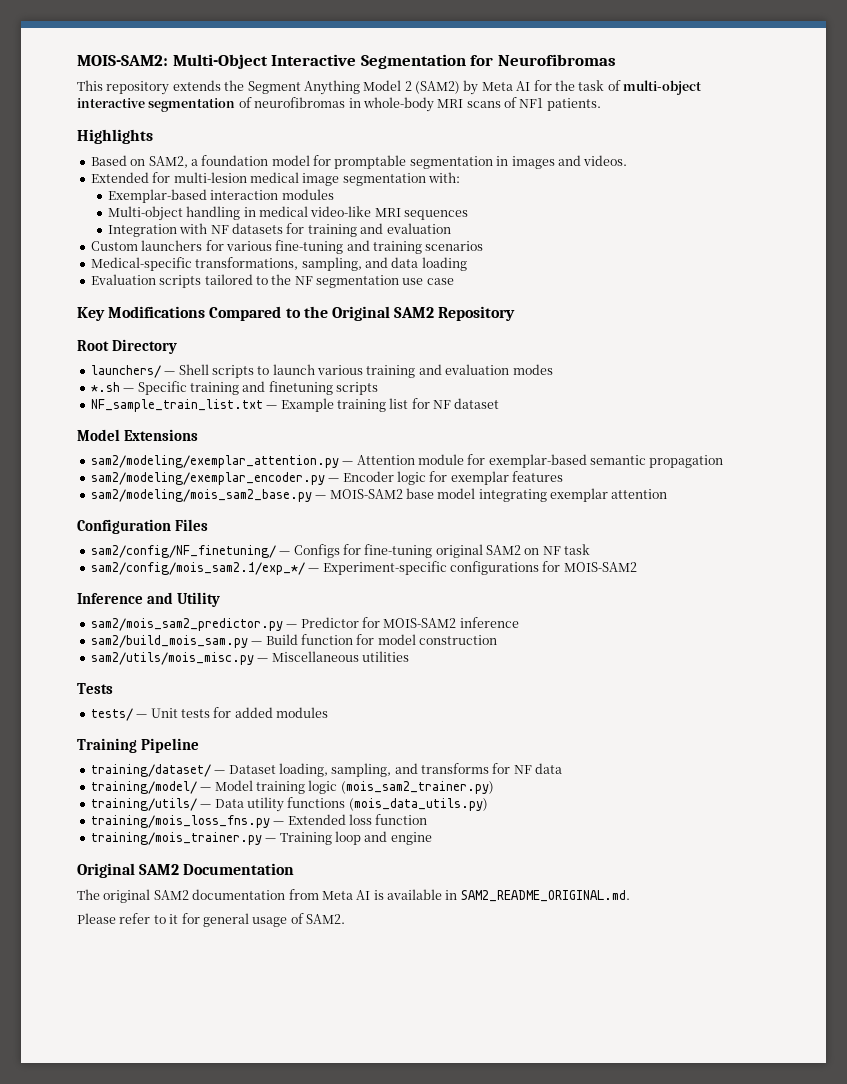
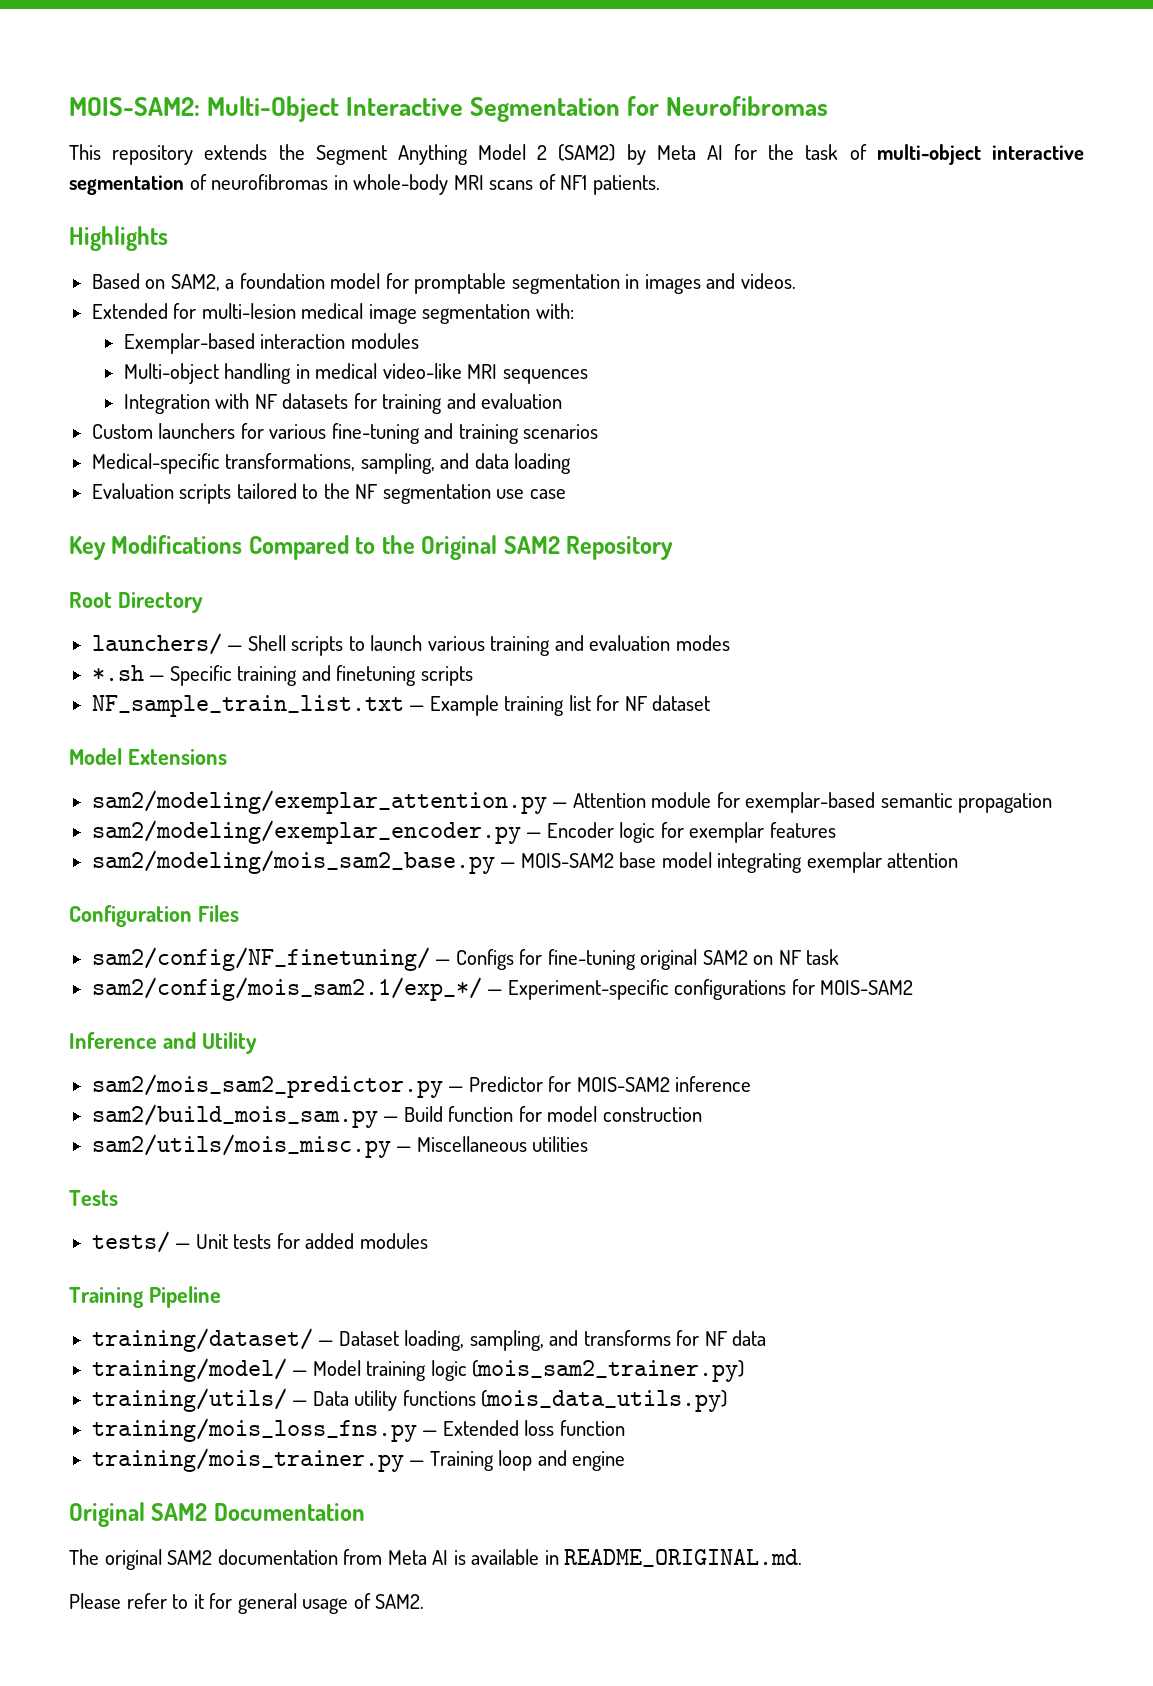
[460,890,630,902] SAM2_README_ORIGINAL.md. -> [564,1549,803,1567] README_ORIGINAL.md.

